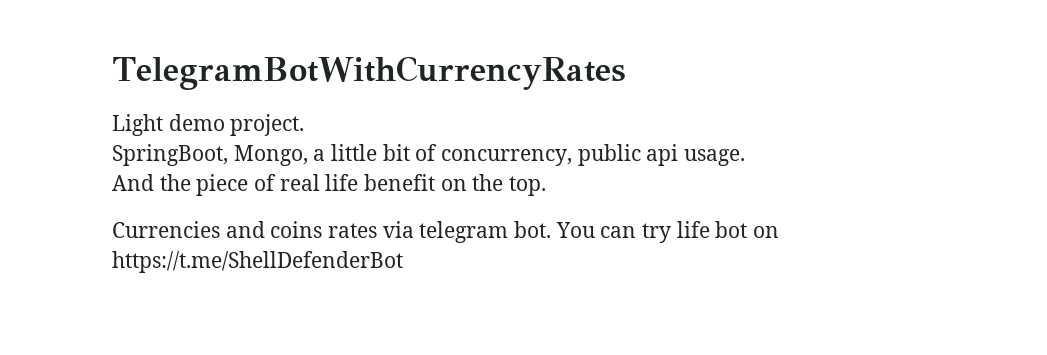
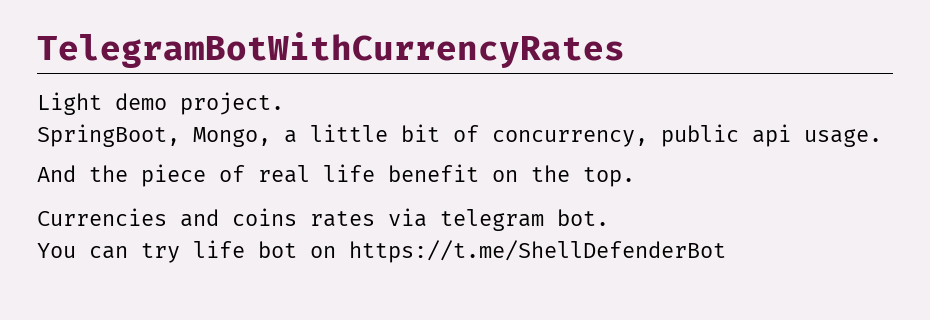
(552, 229) none -> (609, 217) //

